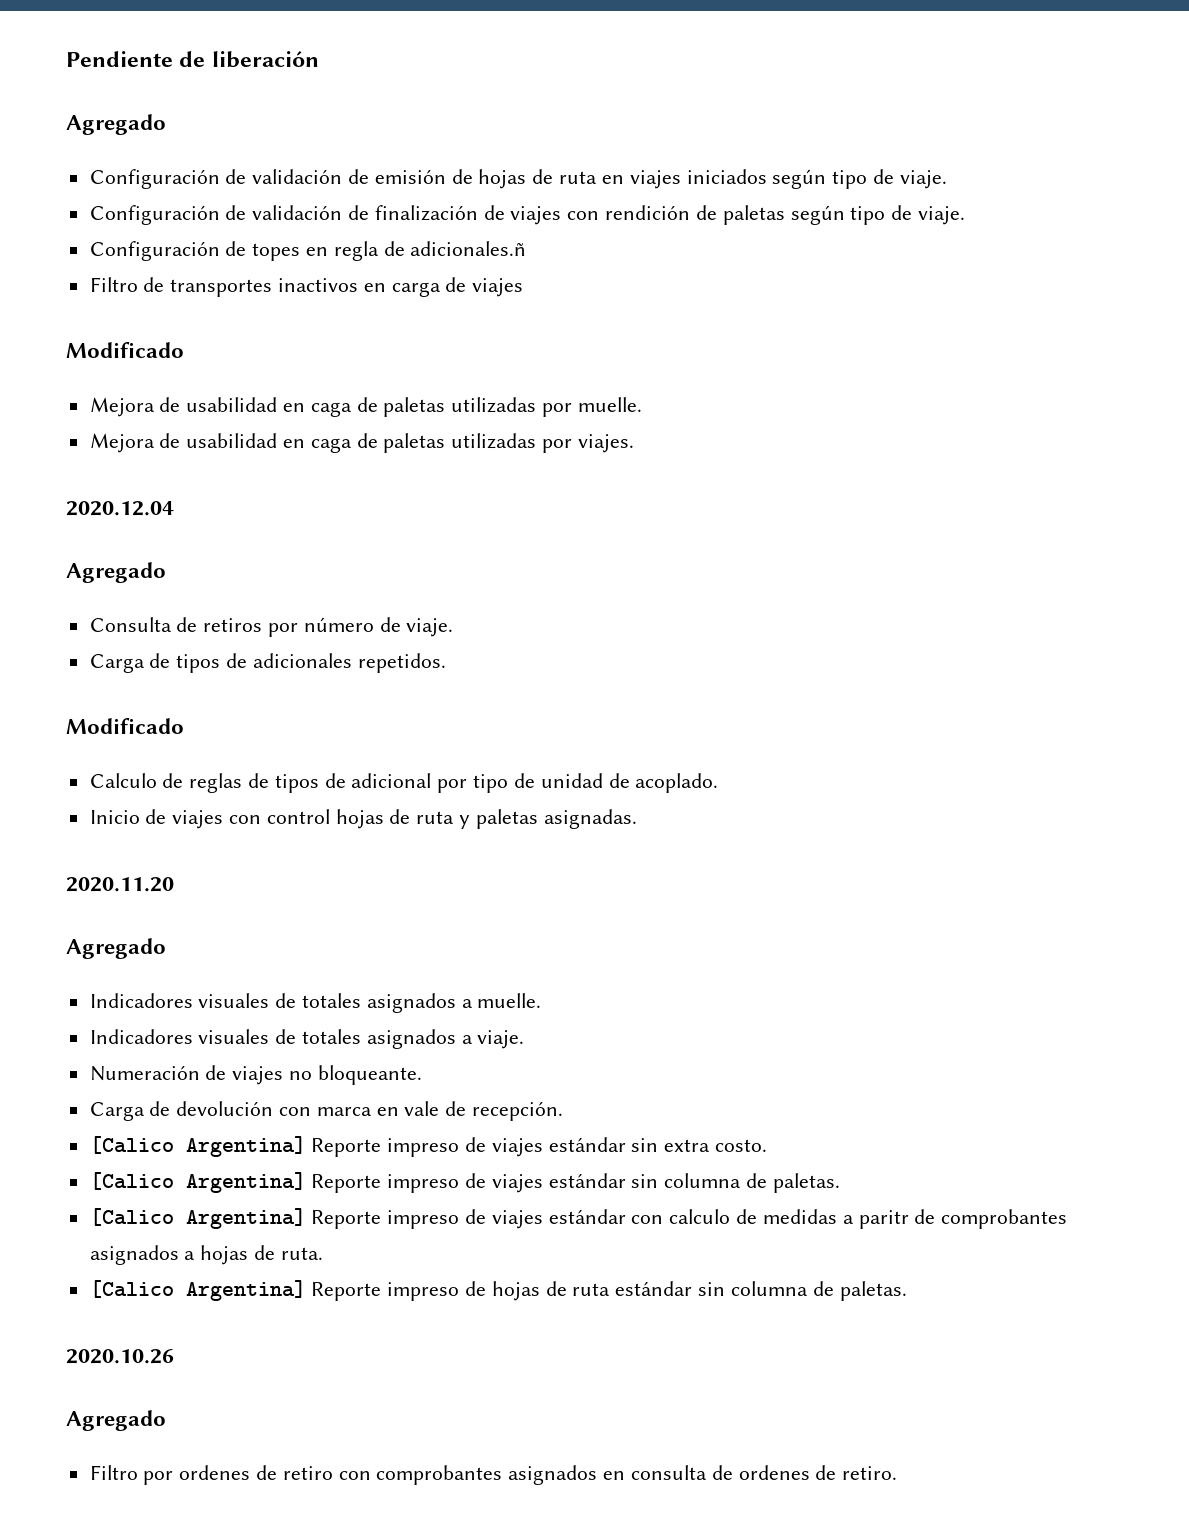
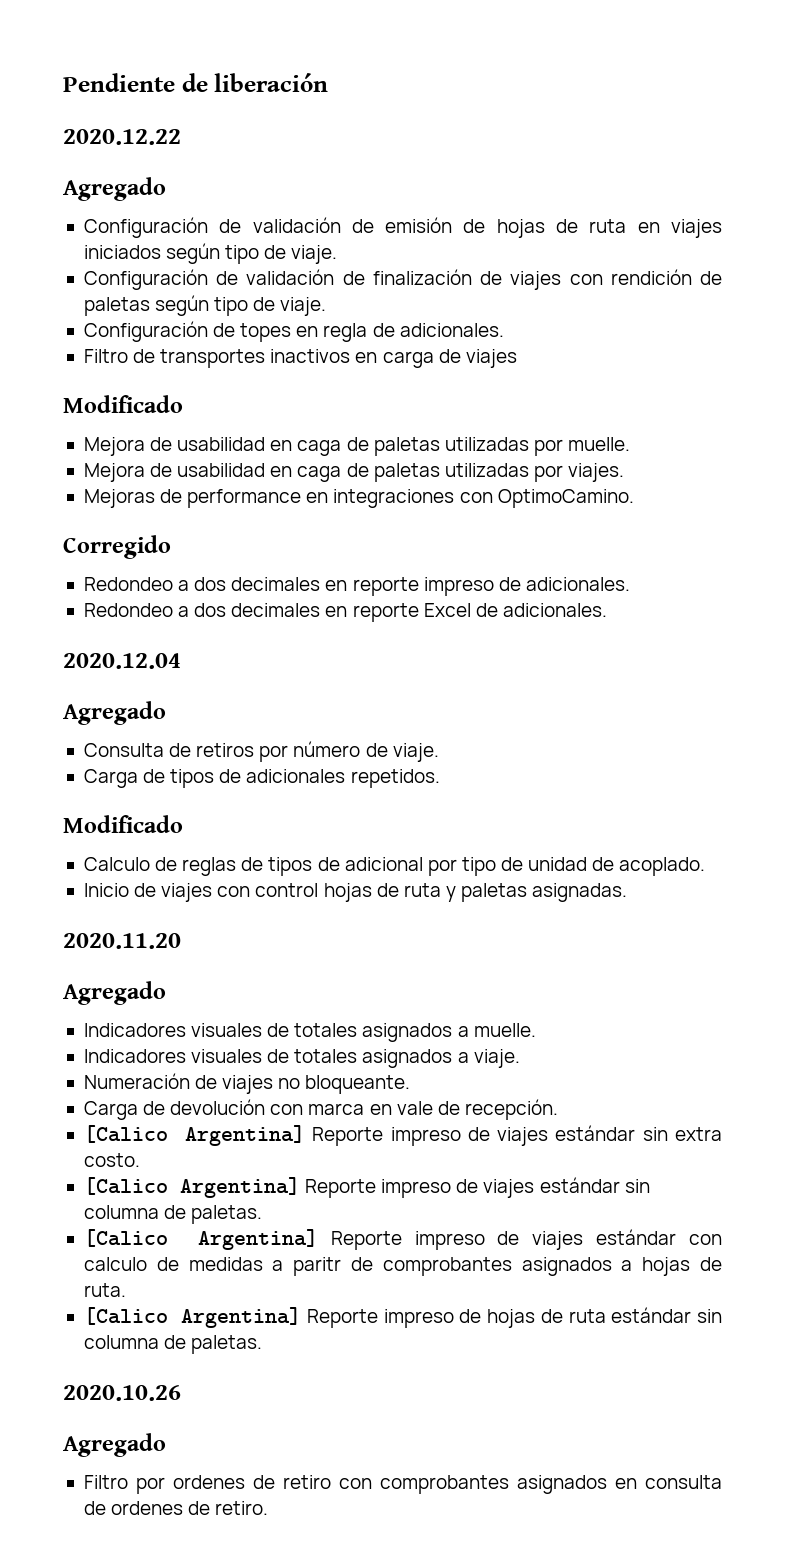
(319, 59) none -> [63,129,181,145] // 2020.12.22
[410,241,527,256] adicionales.ñ -> [399,323,504,337] adicionales.
(634, 443) none -> [83,489,634,508] [63,535,171,559] [83,577,630,596] [83,603,607,622] // Mejoras de performance en integraciones con OptimoCamino. // Corregido // Redondeo a dos decimales en reporte impreso de adicionales. // Redondeo a dos decimales en reporte Excel de adicionales.

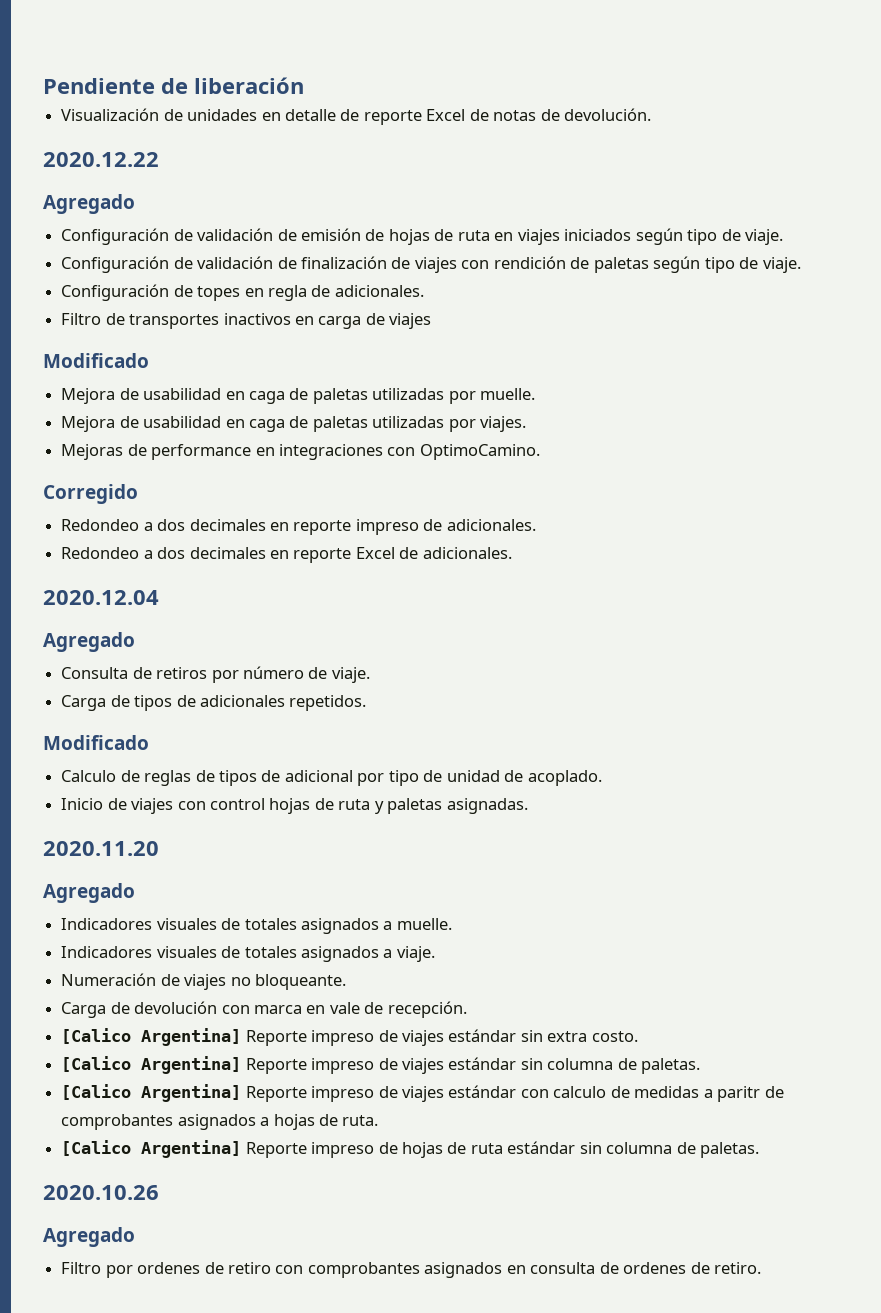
(329, 82) none -> [61,108,652,125] // Visualización de unidades en detalle de reporte Excel de notas de devolución.

